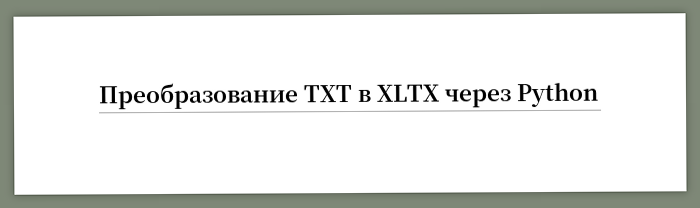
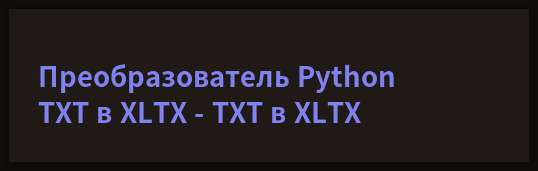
[98,82,600,110] Преобразование TXT в XLTX через Python -> [38,63,397,93] [38,102,361,123] Преобразователь Python TXT в XLTX - TXT в XLTX

